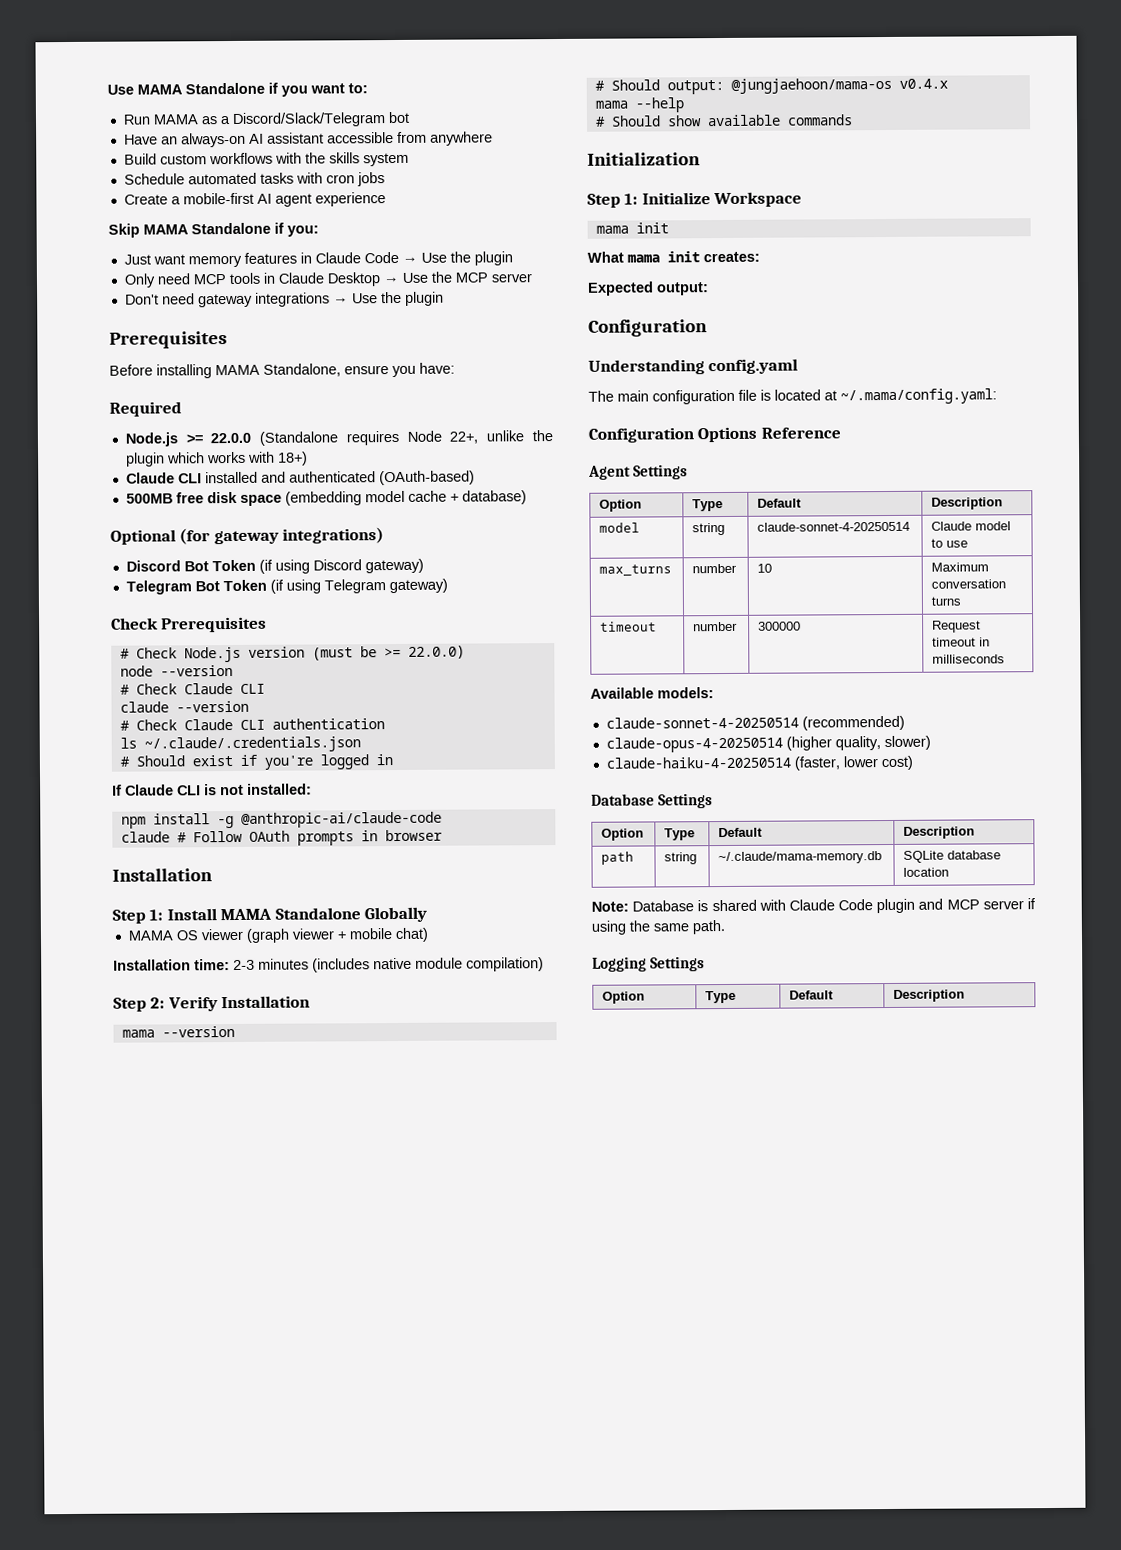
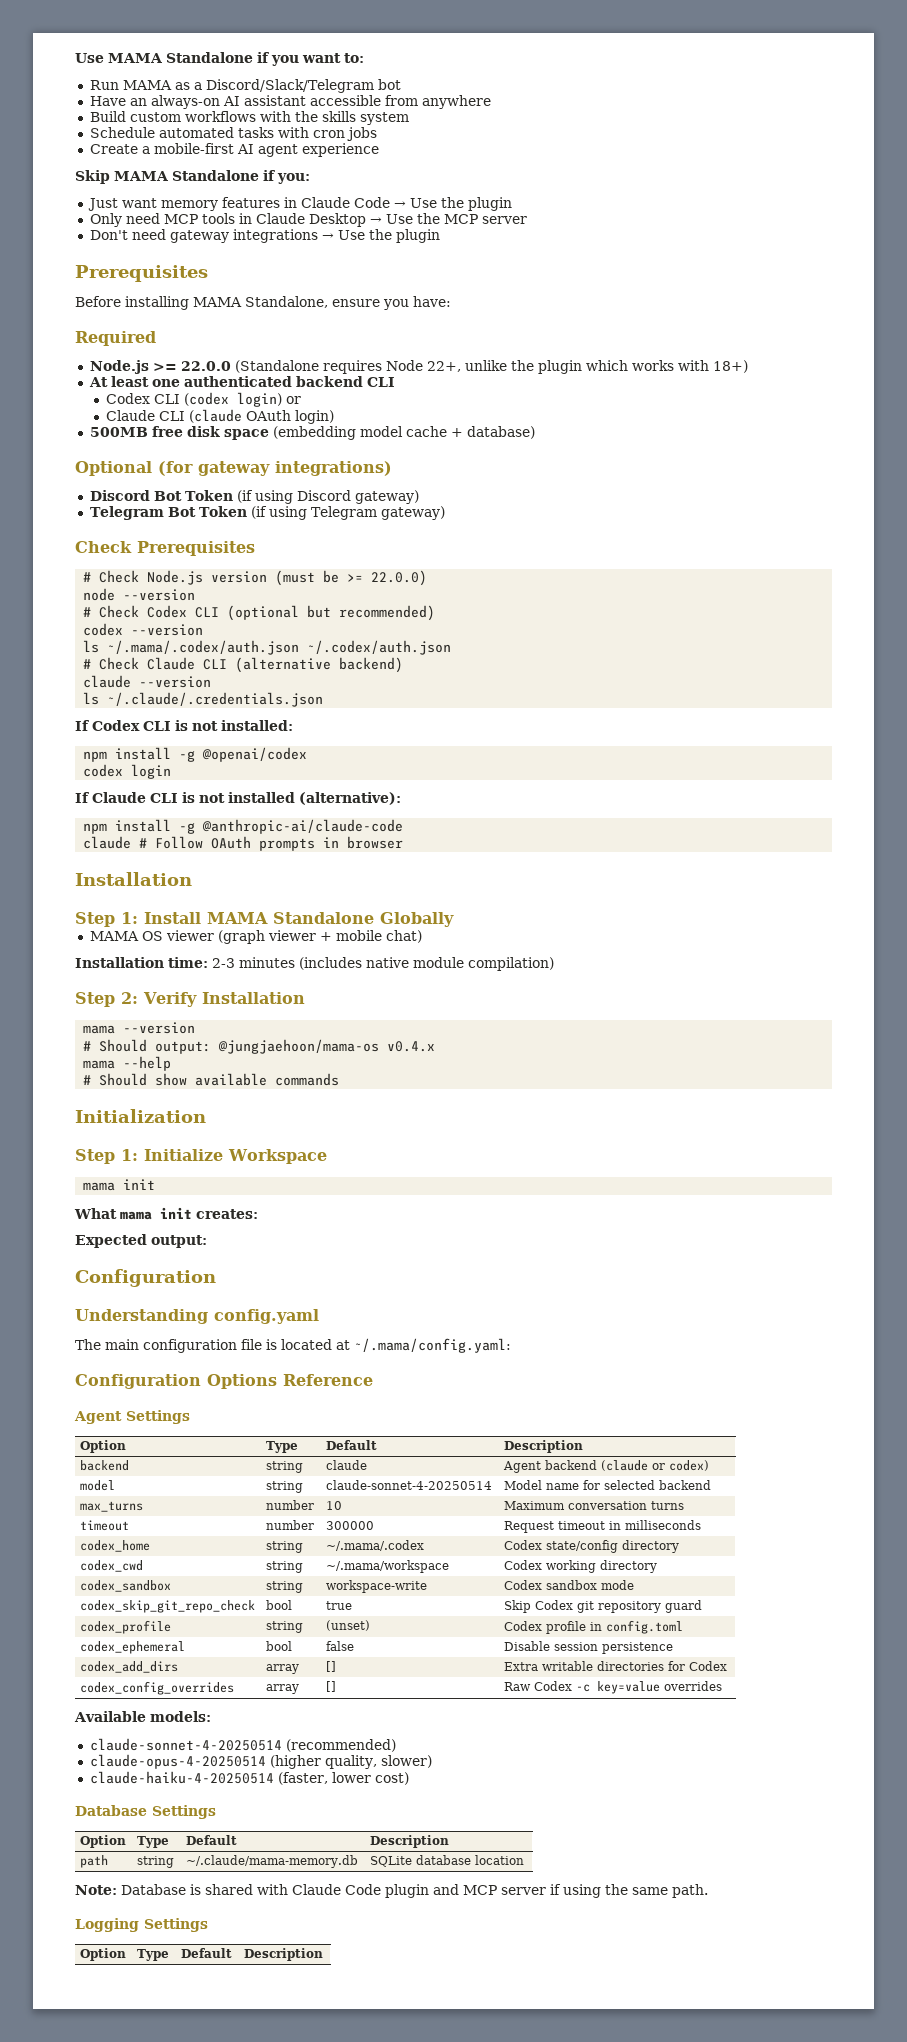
[125,470,475,486] Claude CLI installed and authenticated (OAuth-based) -> [88,376,395,387] [105,392,301,407] [105,409,334,424] At least one authenticated backend CLI // Codex CLI (codex login) or // Claude CLI (claude OAuth login)
[183,683,265,695] [119,700,249,713] [119,718,385,731] [119,736,361,753] [119,754,393,770] Claude CLI // claude --version // # Check Claude CLI authentication // ls ~/.claude/.credentials.json // # Should exist if you're logged in -> [147,605,436,621] [83,623,204,636] [83,640,452,655] [83,657,404,673] [83,675,212,688] [83,692,324,707] [75,720,293,731] [83,747,308,762] [83,764,172,779] Codex CLI (optional but recommended) // codex --version // ls ~/.mama/.codex/auth.json ~/.codex/auth.json // # Check Claude CLI (alternative backend) // claude --version // ls ~/.claude/.credentials.json // If Codex CLI is not installed: // npm install -g @openai/codex // codex login
[247,783,312,795] installed: -> [228,792,401,805] installed (alternative):
[599,522,641,533] [692,522,726,536] [757,521,911,532] [931,521,1012,531] [931,538,969,548] model | string | claude-sonnet-4-20250514 | Claude model to use -> [80,1460,130,1471] [266,1461,304,1473] [326,1460,368,1470] [503,1460,710,1473] [80,1480,116,1491] [266,1481,304,1493] [326,1480,493,1490] [504,1480,712,1490] backend | string | claude | Agent backend (claude or codex) // model | string | claude-sonnet-4-20250514 | Model name for selected backend
(1006, 659) none -> [80,1540,151,1552] [266,1541,304,1553] [326,1540,425,1551] [504,1540,680,1553] [80,1560,144,1572] [266,1561,304,1573] [326,1560,450,1573] [504,1560,658,1573] [80,1580,172,1592] [266,1581,304,1593] [326,1580,428,1593] [504,1580,635,1590] [80,1600,256,1613] [266,1600,293,1610] [326,1601,353,1610] [504,1600,703,1613] [80,1620,172,1634] [266,1621,304,1633] [326,1620,371,1631] [504,1620,684,1634] [80,1641,186,1654] [266,1641,293,1651] [326,1641,355,1651] [504,1641,674,1654] [80,1661,179,1673] [266,1664,300,1674] [326,1661,337,1672] [504,1661,728,1671] [80,1681,235,1695] [266,1684,300,1694] [326,1681,337,1692] [504,1681,723,1694] // codex_home | string | ~/.mama/.codex | Codex state/config directory // codex_cwd | string | ~/.mama/workspace | Codex working directory // codex_sandbox | string | workspace-write | Codex sandbox mode // codex_skip_git_repo_check | bool | true | Skip Codex git repository guard // codex_profile | string | (unset) | Codex profile in config.toml // codex_ephemeral | bool | false | Disable session persistence // codex_add_dirs | array | [] | Extra writable directories for Codex // codex_config_overrides | array | [] | Raw Codex -c key=value overrides

